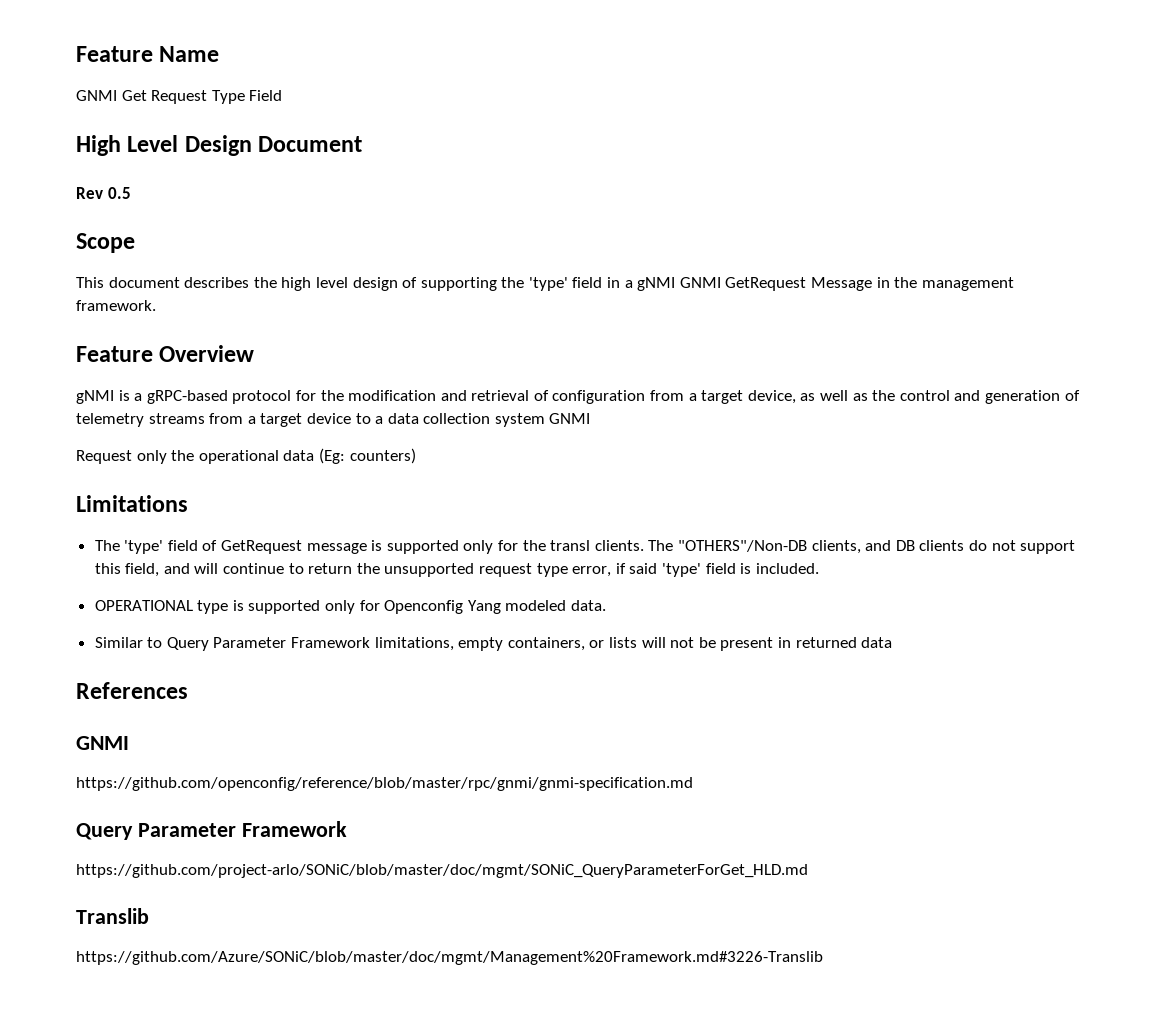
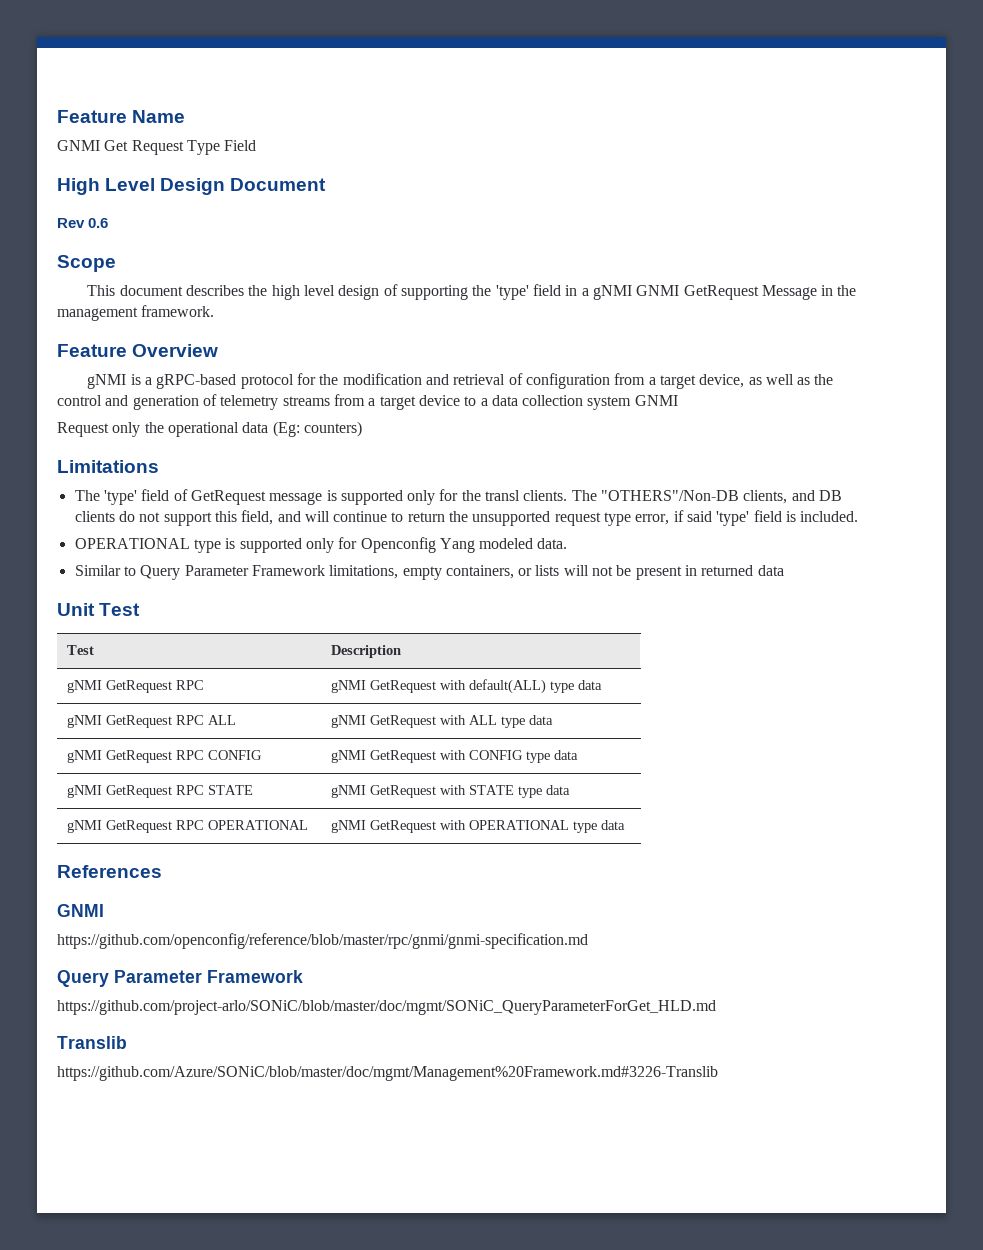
[107,187,131,199] 0.5 -> [88,218,109,228] 0.6
(893, 642) none -> [57,603,141,616] [66,645,94,655] [330,645,401,658] [66,680,204,693] [330,679,602,694] [66,715,236,728] [330,715,553,728] [66,750,262,763] [330,750,578,763] [66,785,253,798] [330,785,570,798] [66,820,308,833] [330,820,625,833] // Unit Test // Test | Description // gNMI GetRequest RPC | gNMI GetRequest with default(ALL) type data // gNMI GetRequest RPC ALL | gNMI GetRequest with ALL type data // gNMI GetRequest RPC CONFIG | gNMI GetRequest with CONFIG type data // gNMI GetRequest RPC STATE | gNMI GetRequest with STATE type data // gNMI GetRequest RPC OPERATIONAL | gNMI GetRequest with OPERATIONAL type data

